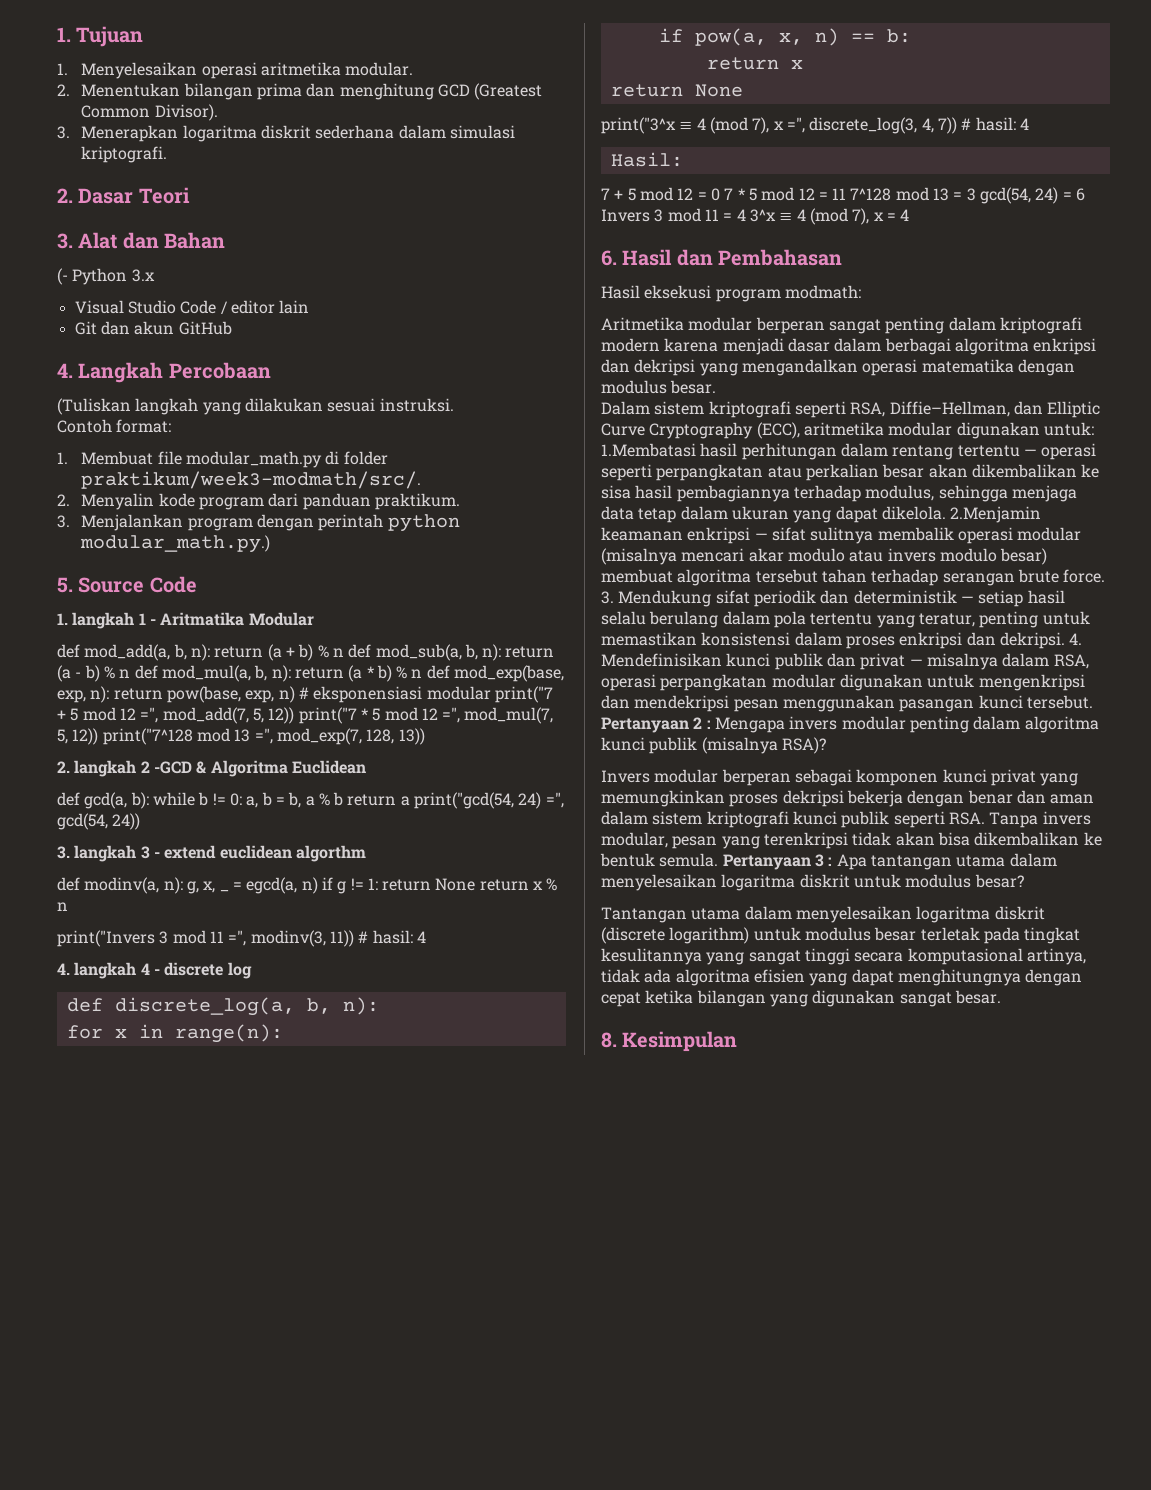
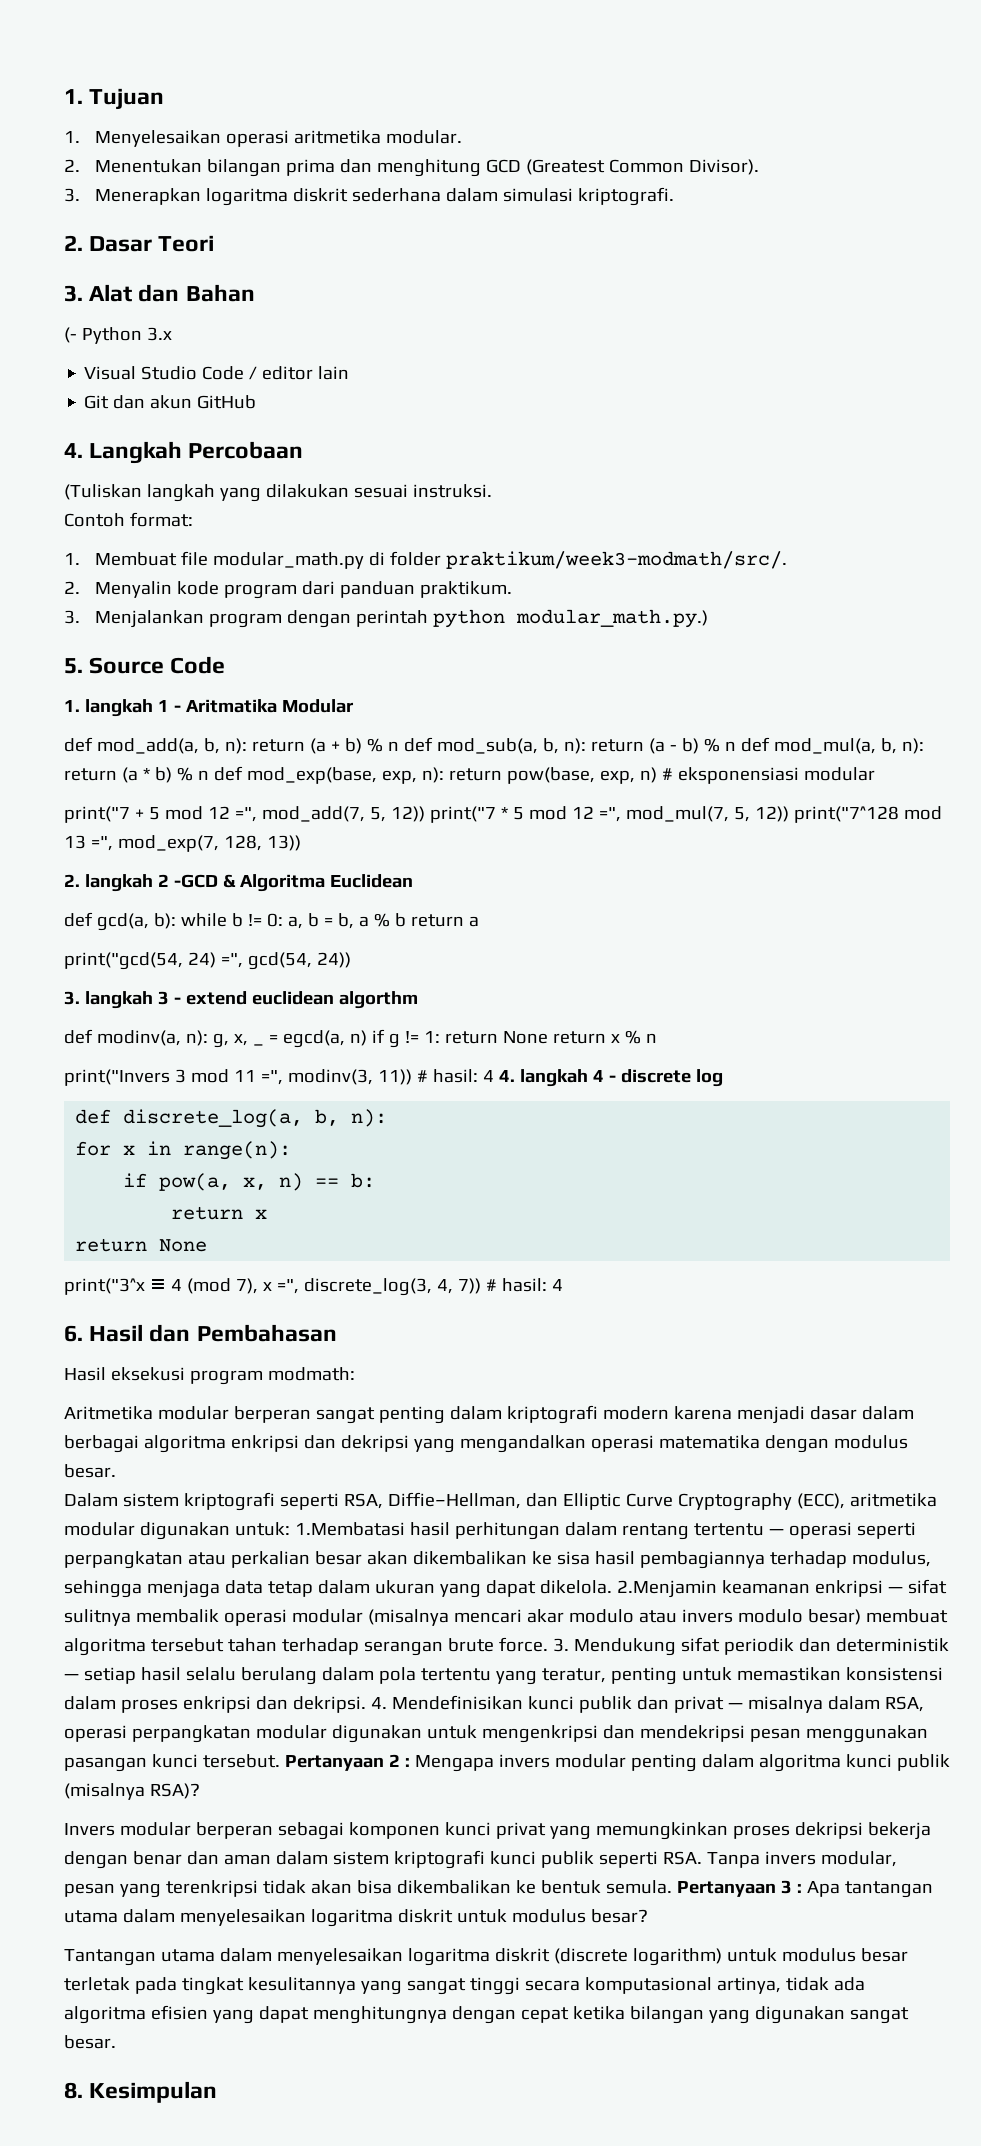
(491, 693) none -> (875, 774) //
(410, 801) none -> (479, 921) //
(426, 937) // -> (494, 1076) none
[610,152,683,167] [601,187,1086,204] [601,208,910,225] // Hasil: // 7 + 5 mod 12 = 0 7 * 5 mod 12 = 11 7^128 mod 13 = 3 gcd(54, 24) = 6 Invers 3 mod 11 = 4 3^x ≡ 4 (mod 7), x = 4 -> (563, 1285) none

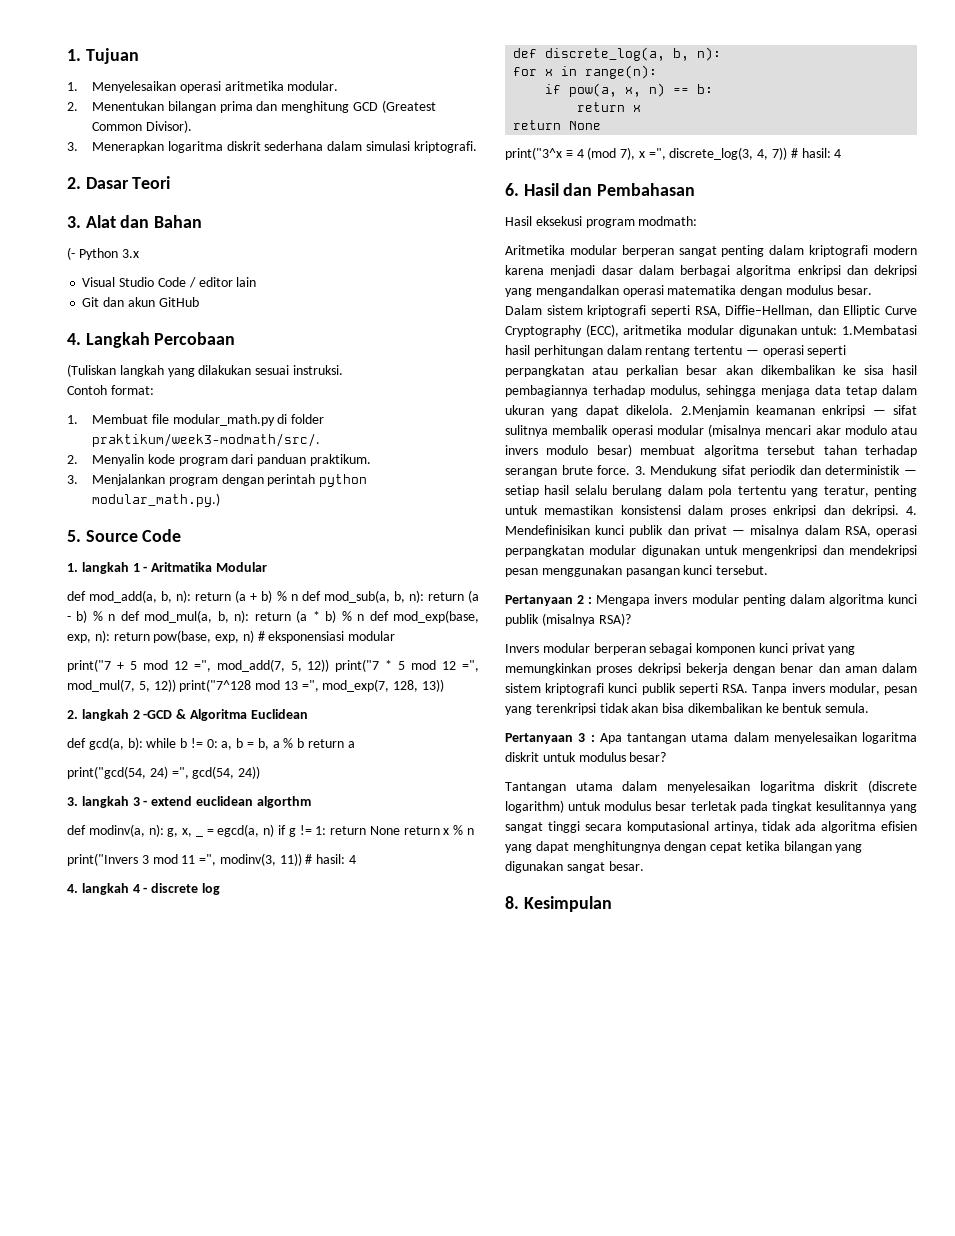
(494, 1076) none -> (357, 859) //
(280, 1761) none -> (769, 570) //
(672, 1887) none -> (870, 708) //

